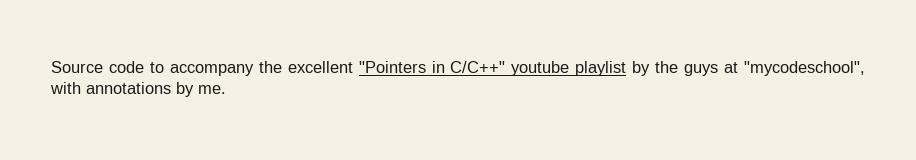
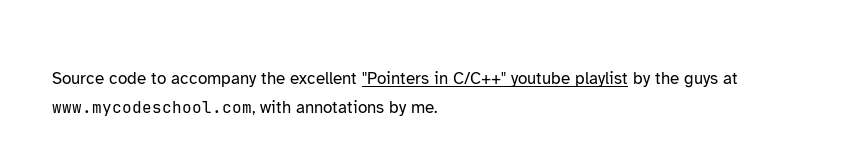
[743,61,865,76] "mycodeschool", -> [52,101,255,116] www.mycodeschool.com,

